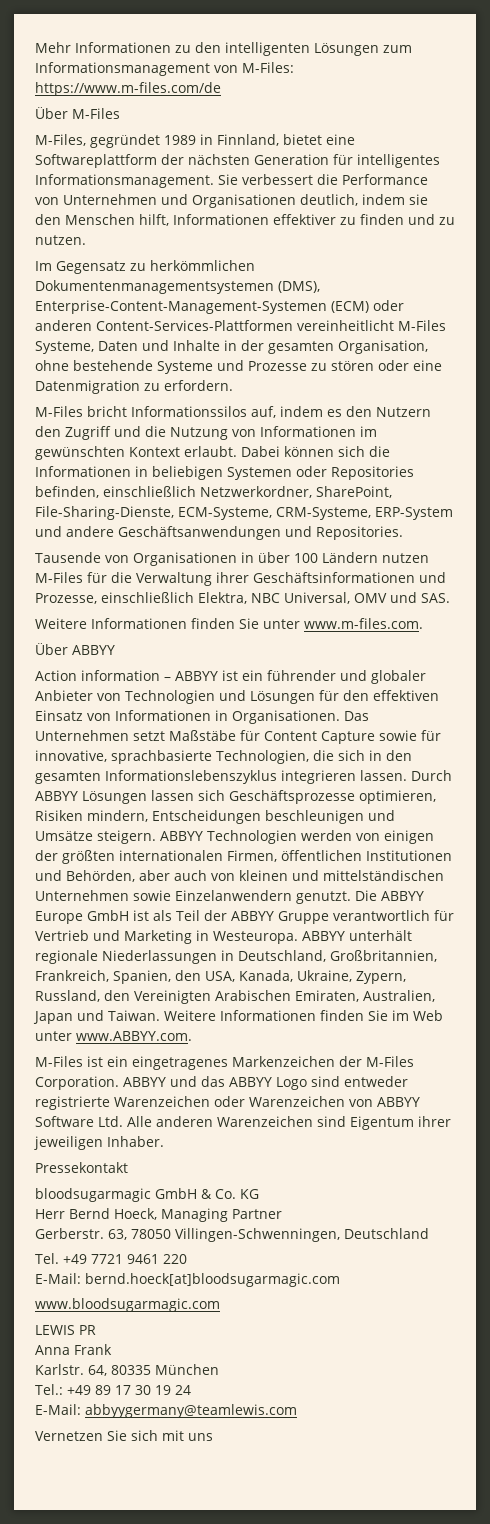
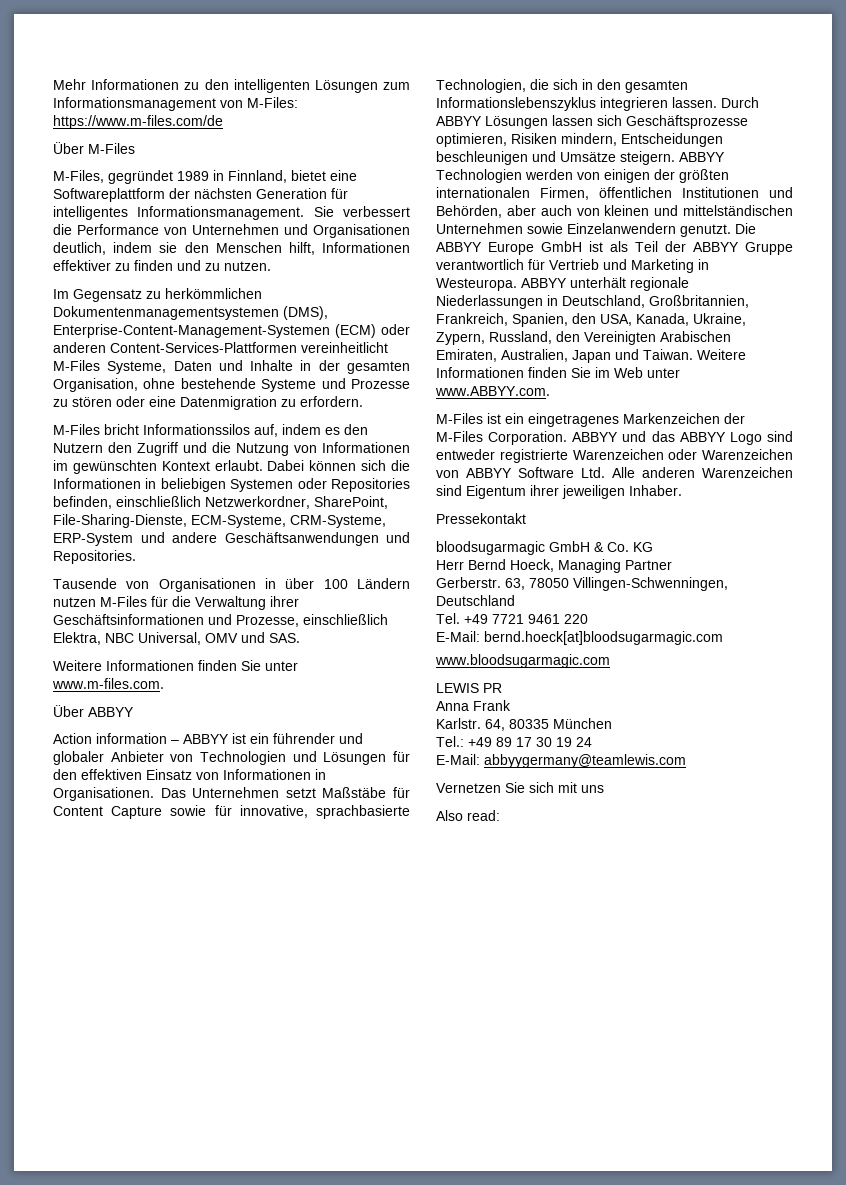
(213, 1437) none -> [436,810,500,821] // Also read:

